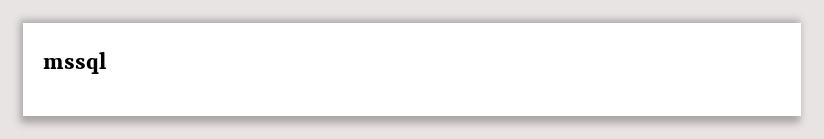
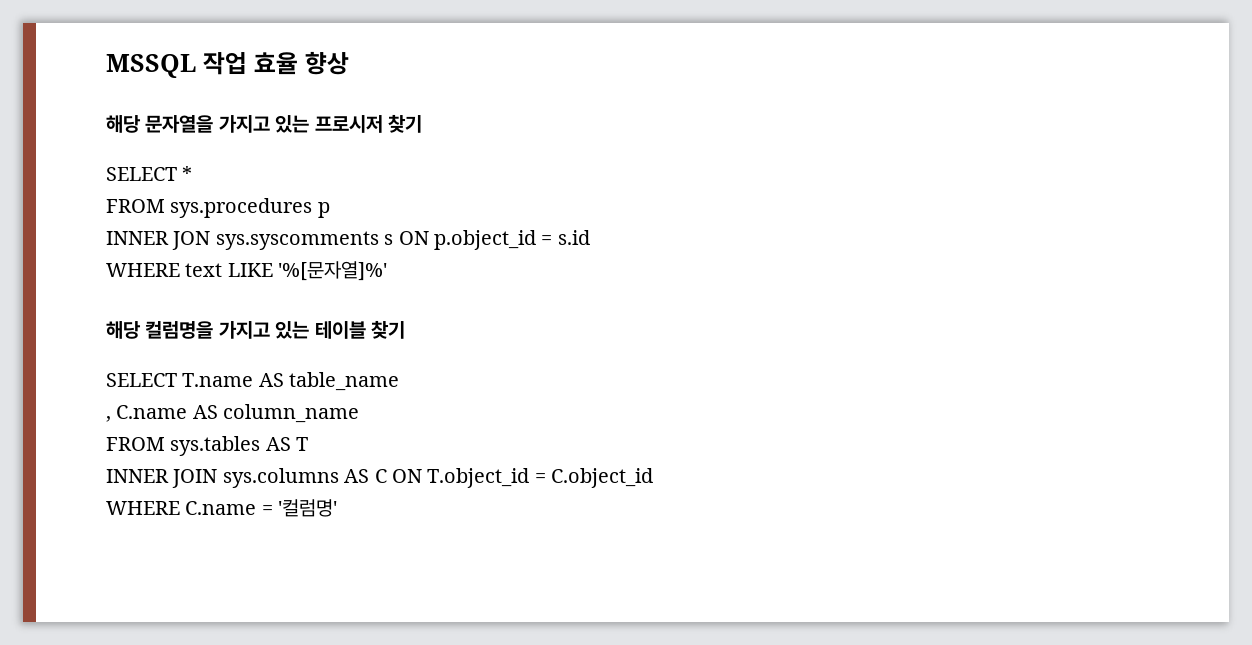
[43,52,106,74] mssql -> [106,51,349,78] [106,114,422,133] [106,166,193,181] [106,198,330,218] [106,230,590,250] [106,261,388,281] [106,320,405,339] [106,372,400,391] [106,404,360,423] [106,436,309,456] [106,468,654,488] [106,499,338,517] MSSQL 작업 효율 향상 // 해당 문자열을 가지고 있는 프로시저 찾기 // SELECT * // FROM sys.procedures p // INNER JON sys.syscomments s ON p.object_id = s.id // WHERE text LIKE '%[문자열]%' // 해당 컬럼명을 가지고 있는 테이블 찾기 // SELECT T.name AS table_name // , C.name AS column_name // FROM sys.tables AS T // INNER JOIN sys.columns AS C ON T.object_id = C.object_id // WHERE C.name = '컬럼명'

